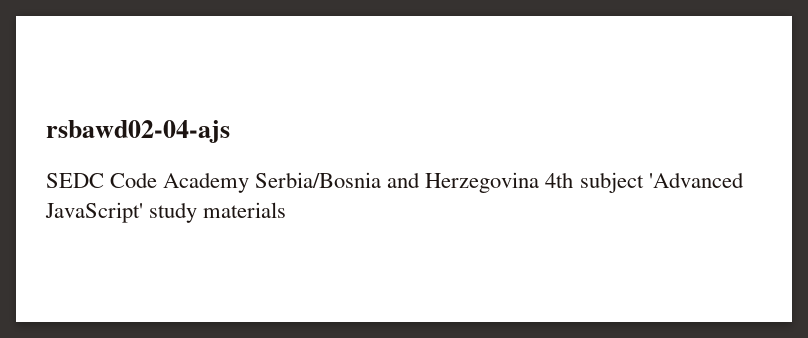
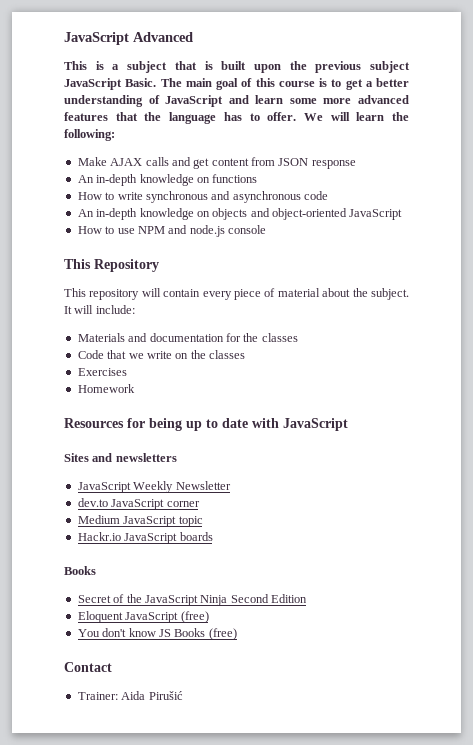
[46,120,230,143] [46,172,744,193] [45,202,287,223] rsbawd02-04-ajs // SEDC Code Academy Serbia/Bosnia and Herzegovina 4th subject 'Advanced JavaScript' study materials -> [64,32,193,45] [64,61,410,73] [64,78,409,90] [64,95,409,107] [64,112,409,124] [64,129,115,141] [77,157,356,169] [77,174,258,186] [77,191,328,203] [77,208,403,220] [77,225,266,237] [64,259,159,272] [64,288,409,300] [64,305,135,314] [77,333,298,342] [77,350,245,359] [77,368,127,376] [77,384,135,393] [64,418,348,431] [64,453,177,462] [77,481,231,493] [77,498,200,510] [77,515,203,527] [77,532,213,544] [64,566,96,575] [77,594,307,606] [77,611,209,623] [77,628,237,640] [64,662,112,672] [77,691,183,700] JavaScript Advanced // This is a subject that is built upon the previous subject JavaScript Basic. The main goal of this course is to get a better understanding of JavaScript and learn some more advanced features that the language has to offer. We will learn the following: // Make AJAX calls and get content from JSON response // An in-depth knowledge on functions // How to write synchronous and asynchronous code // An in-depth knowledge on objects and object-oriented JavaScript // How to use NPM and node.js console // This Repository // This repository will contain every piece of material about the subject. It will include: // Materials and documentation for the classes // Code that we write on the classes // Exercises // Homework // Resources for being up to date with JavaScript // Sites and newsletters // JavaScript Weekly Newsletter // dev.to JavaScript corner // Medium JavaScript topic // Hackr.io JavaScript boards // Books // Secret of the JavaScript Ninja Second Edition // Eloquent JavaScript (free) // You don't know JS Books (free) // Contact // Trainer: Aida Pirušić

